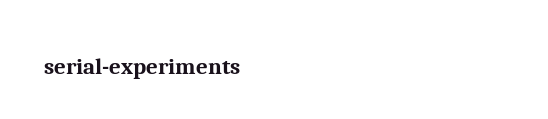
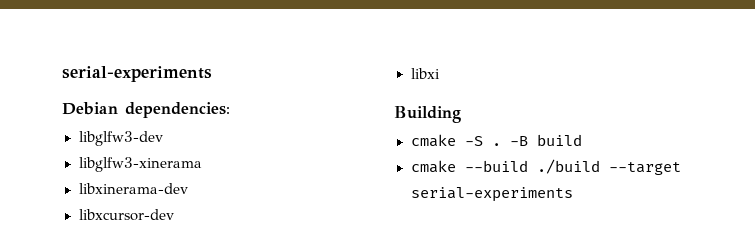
[44,58,240,79] serial-experiments -> [62,66,212,82] [62,102,230,118] [78,131,163,146] [78,157,202,172] [78,183,188,194] [78,209,174,221] [410,68,440,79] [394,106,461,123] [410,134,582,147] [410,159,681,175] [410,187,573,202] serial-experiments // Debian dependencies: // libglfw3-dev // libglfw3-xinerama // libxinerama-dev // libxcursor-dev // libxi // Building // cmake -S . -B build // cmake --build ./build --target serial-experiments

